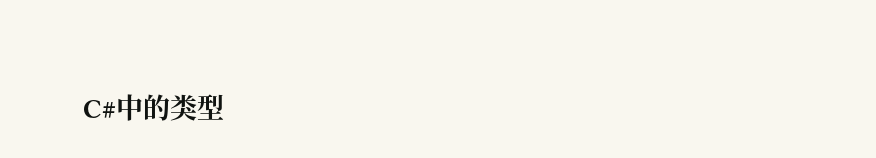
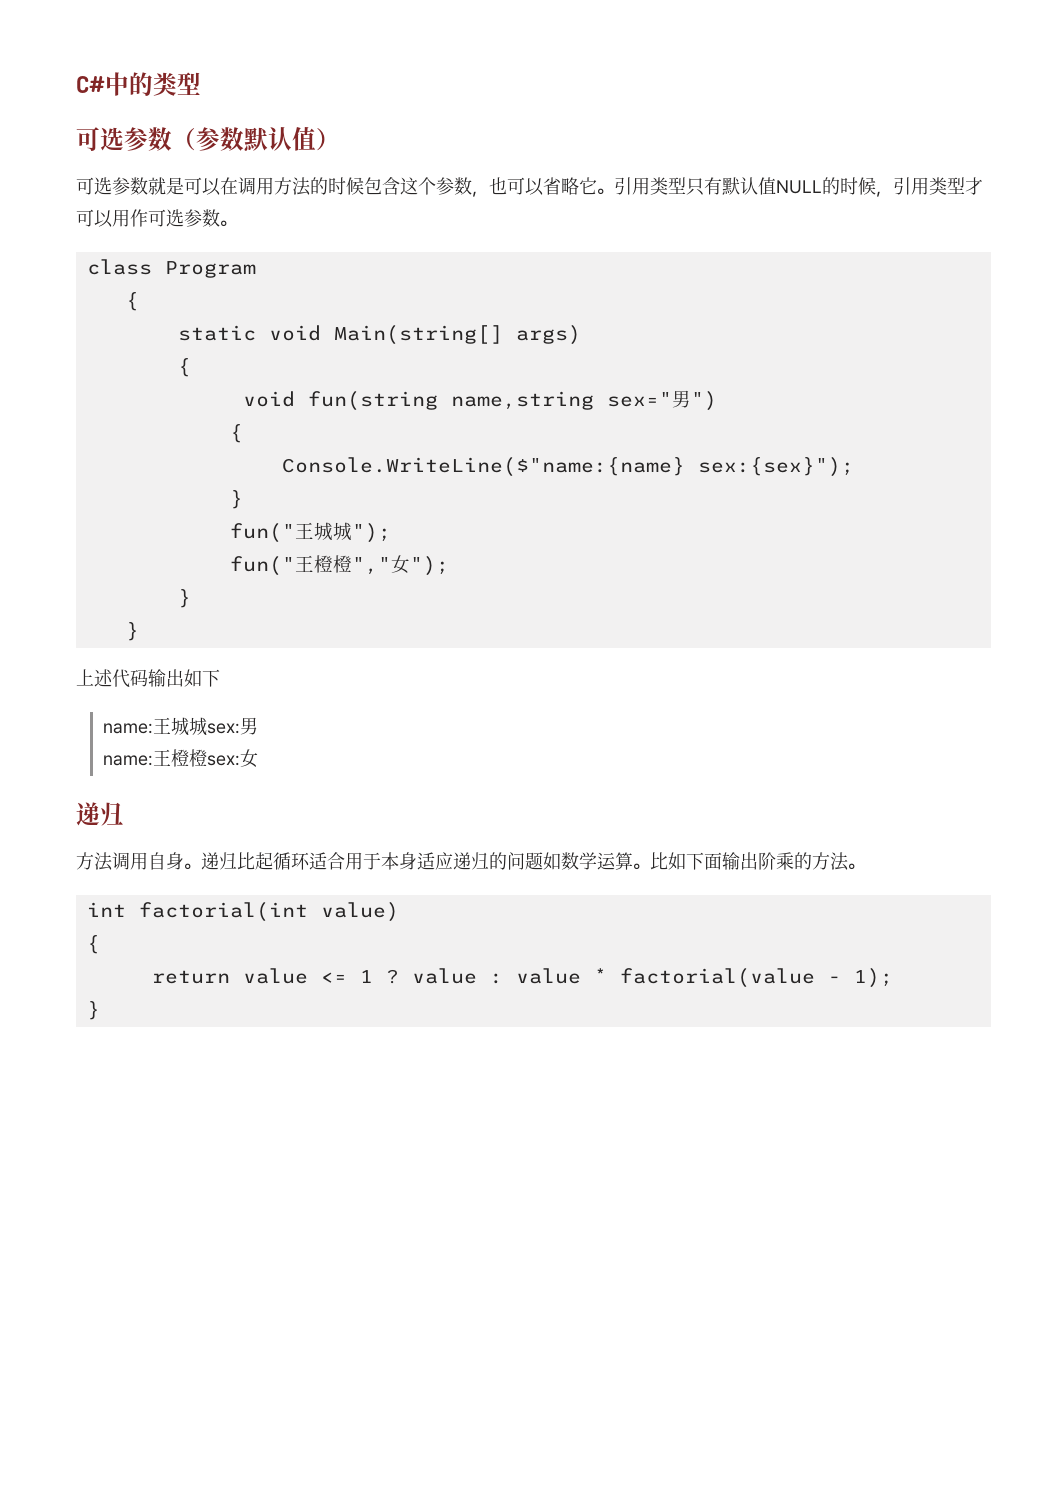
(224, 107) none -> [76,127,340,152] [76,177,983,197] [76,209,237,228] [86,259,256,278] [125,292,139,311] [177,325,581,345] [177,358,191,377] [242,390,717,411] [229,424,243,443] [281,457,854,477] [229,490,243,509] [229,522,391,543] [229,555,449,576] [177,589,191,608] [125,622,139,641] [76,669,220,688] [103,717,259,736] [103,749,259,768] [76,802,124,826] [76,852,865,871] [86,902,399,922] [86,935,100,954] [151,968,893,988] [86,1001,100,1020] // 可选参数（参数默认值） // 可选参数就是可以在调用方法的时候包含这个参数，也可以省略它。引用类型只有默认值NULL的时候，引用类型才可以用作可选参数。 // class Program // { // static void Main(string[] args) // { // void fun(string name,string sex="男") // { // Console.WriteLine($"name:{name} sex:{sex}"); // } // fun("王城城"); // fun("王橙橙","女"); // } // } // 上述代码输出如下 // name:王城城sex:男 // name:王橙橙sex:女 // 递归 // 方法调用自身。递归比起循环适合用于本身适应递归的问题如数学运算。比如下面输出阶乘的方法。 // int factorial(int value) // { // return value <= 1 ? value : value * factorial(value - 1); // }

